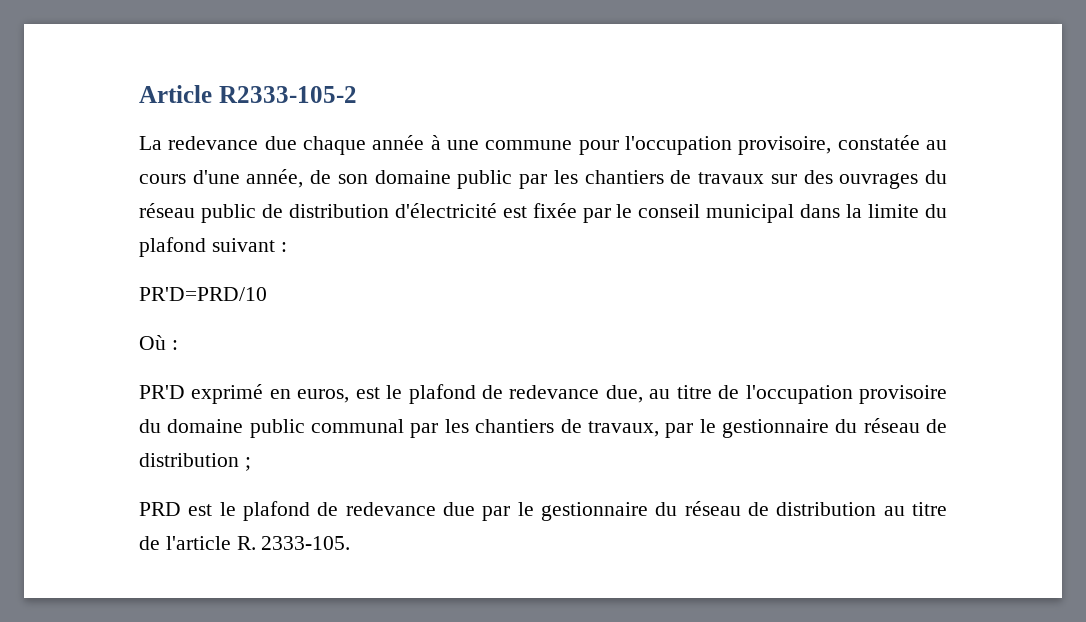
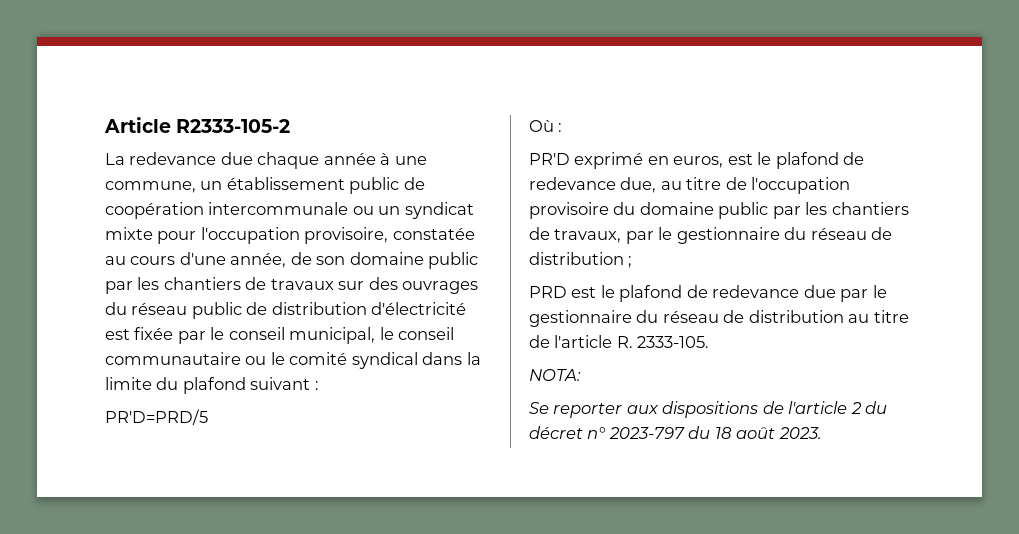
[485,140,573,150] commune -> [105,177,425,194] [105,202,474,219] [105,227,153,240] commune, un établissement public de coopération intercommunale ou un syndicat mixte
[706,204,795,223] municipal -> [289,327,455,344] [105,352,418,369] municipal, le conseil communautaire ou le comité syndical
[139,287,267,301] PR'D=PRD/10 -> [105,409,208,425] PR'D=PRD/5
[311,419,405,433] communal -> (769, 210) none
(351, 543) none -> [529,369,581,381] [529,401,888,418] [529,426,822,439] // NOTA: // Se reporter aux dispositions de l'article 2 du décret n° 2023-797 du 18 août 2023.

